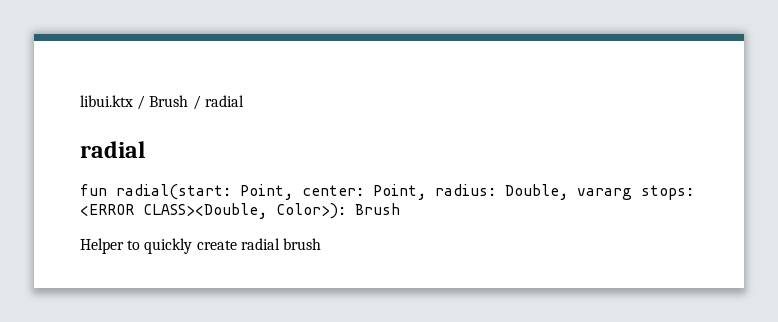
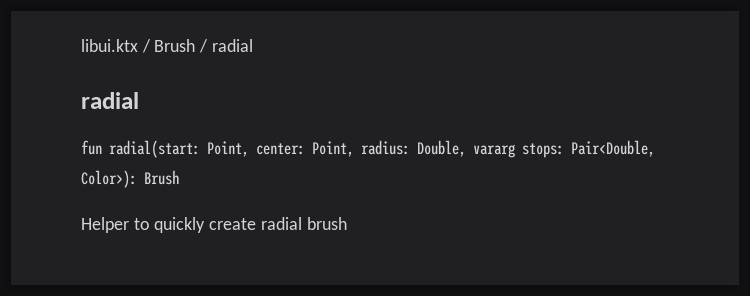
[80,203,267,219] <ERROR CLASS><Double, -> [571,140,655,157] Pair<Double,

